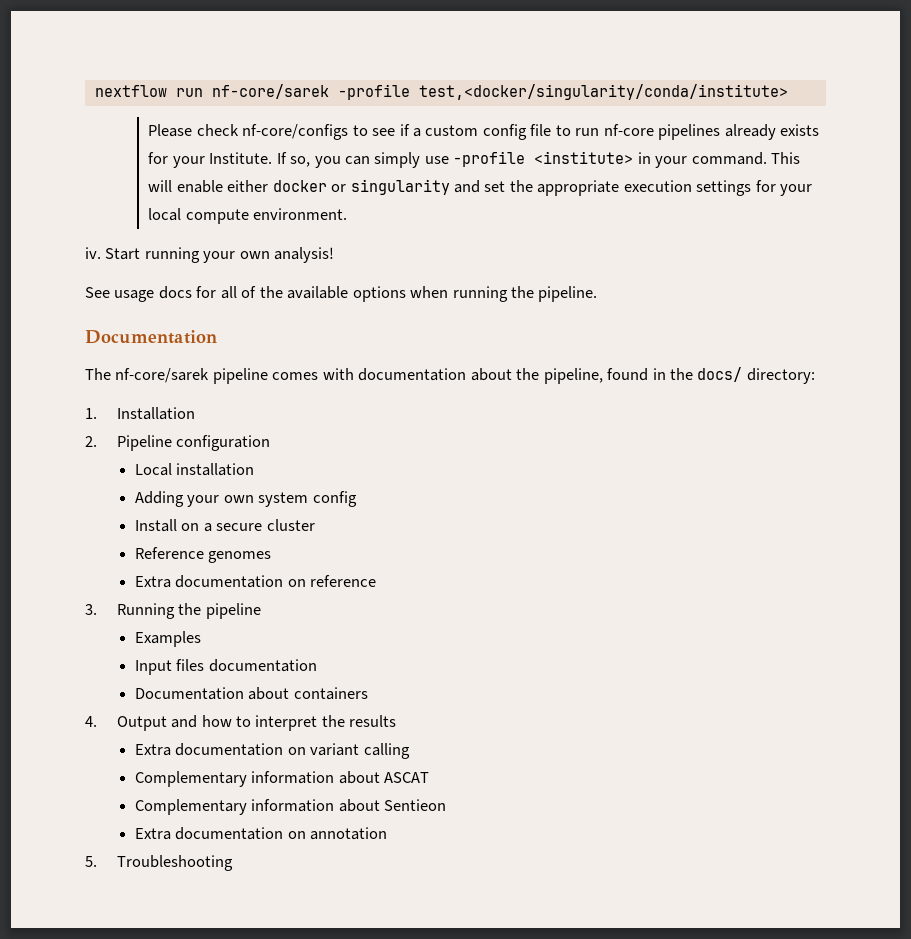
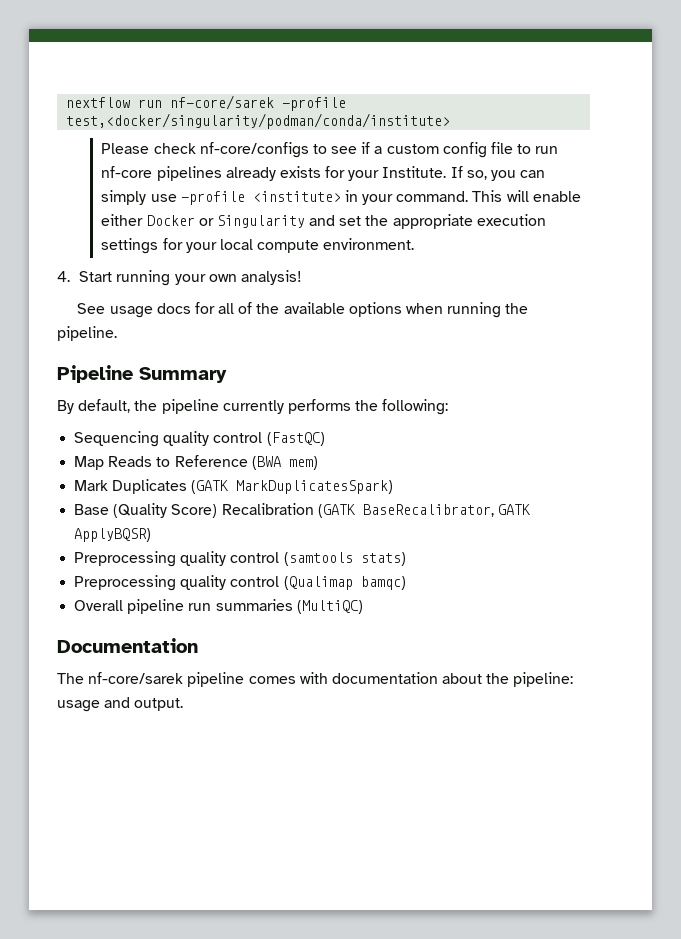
[418,84,788,100] test,<docker/singularity/conda/institute> -> [66,113,451,129] test,<docker/singularity/podman/conda/institute>
[272,179,450,195] docker or singularity -> [146,215,305,228] Docker or Singularity
[85,247,101,259] iv. -> [57,271,70,282] 4.
(598, 294) none -> [57,365,227,383] [57,399,449,415] [74,431,325,447] [74,455,318,470] [74,479,394,494] [74,503,531,518] [74,528,152,542] [74,551,406,567] [74,575,406,591] [74,599,363,614] // Pipeline Summary // By default, the pipeline currently performs the following: // Sequencing quality control (FastQC) // Map Reads to Reference (BWA mem) // Mark Duplicates (GATK MarkDuplicatesSpark) // Base (Quality Score) Recalibration (GATK BaseRecalibrator, GATK ApplyBQSR) // Preprocessing quality control (samtools stats) // Preprocessing quality control (Qualimap bamqc) // Overall pipeline run summaries (MultiQC)
[543,367,815,384] [85,407,195,420] [85,435,271,451] [134,463,255,476] [134,491,357,507] [134,519,315,532] [134,547,272,563] [134,575,377,588] [85,603,261,619] [134,631,201,647] [134,659,317,675] [134,687,368,700] [85,715,397,731] [134,743,410,759] [134,771,430,787] [134,799,447,815] [134,827,388,840] [85,855,233,871] pipeline, found in the docs/ directory: // 1. Installation // 2. Pipeline configuration // Local installation // Adding your own system config // Install on a secure cluster // Reference genomes // Extra documentation on reference // 3. Running the pipeline // Examples // Input files documentation // Documentation about containers // 4. Output and how to interpret the results // Extra documentation on variant calling // Complementary information about ASCAT // Complementary information about Sentieon // Extra documentation on annotation // 5. Troubleshooting -> [513,672,574,687] [57,697,184,712] pipeline: usage and output.

